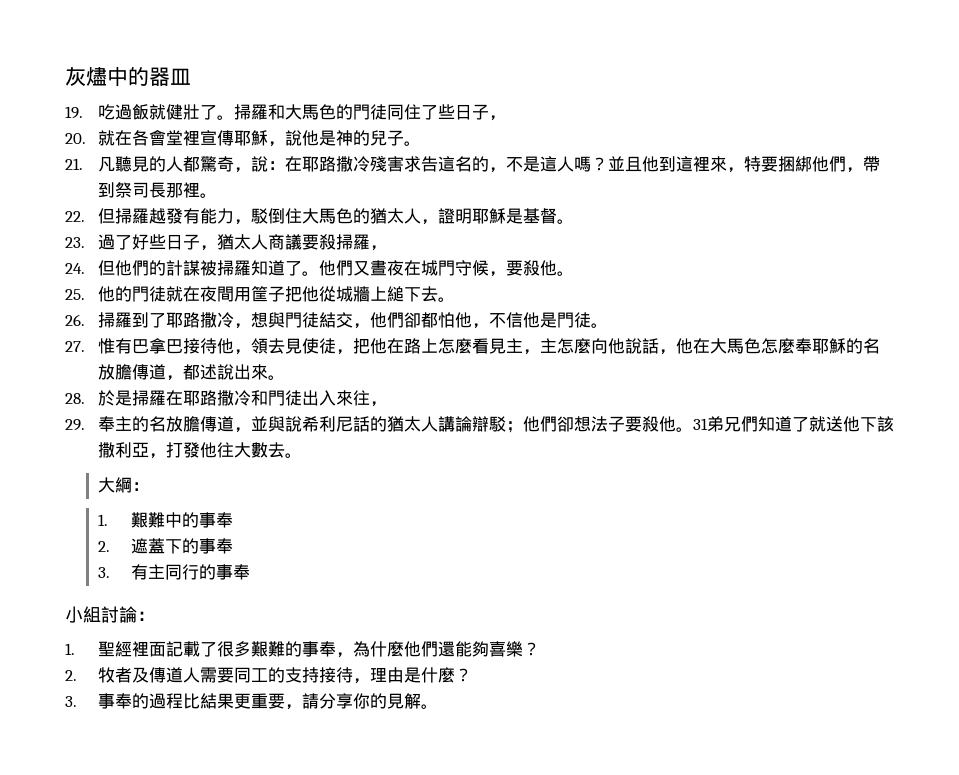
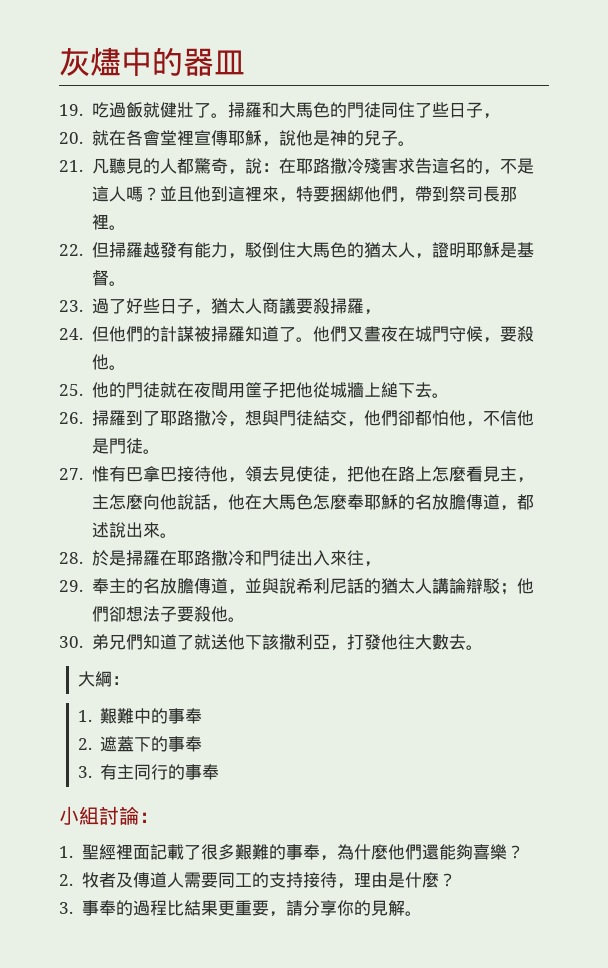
[692,418,708,430] 31 -> [59,636,83,648] // 30.

